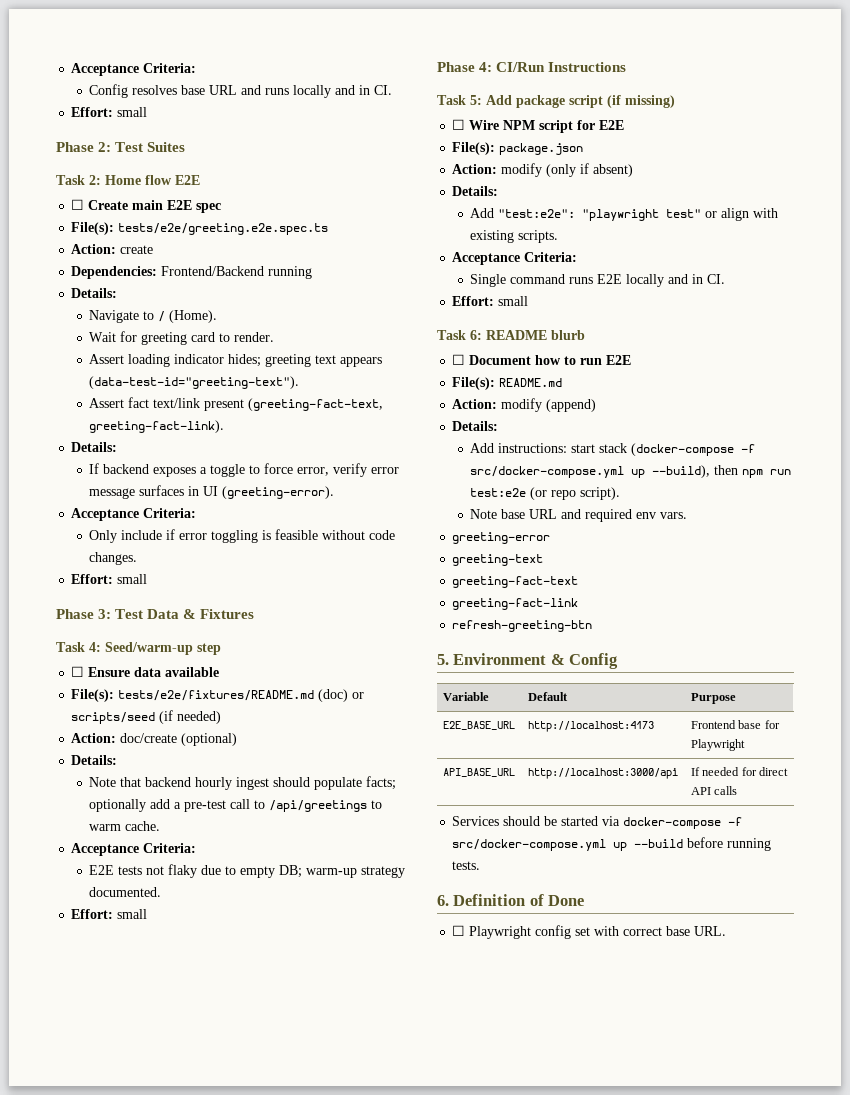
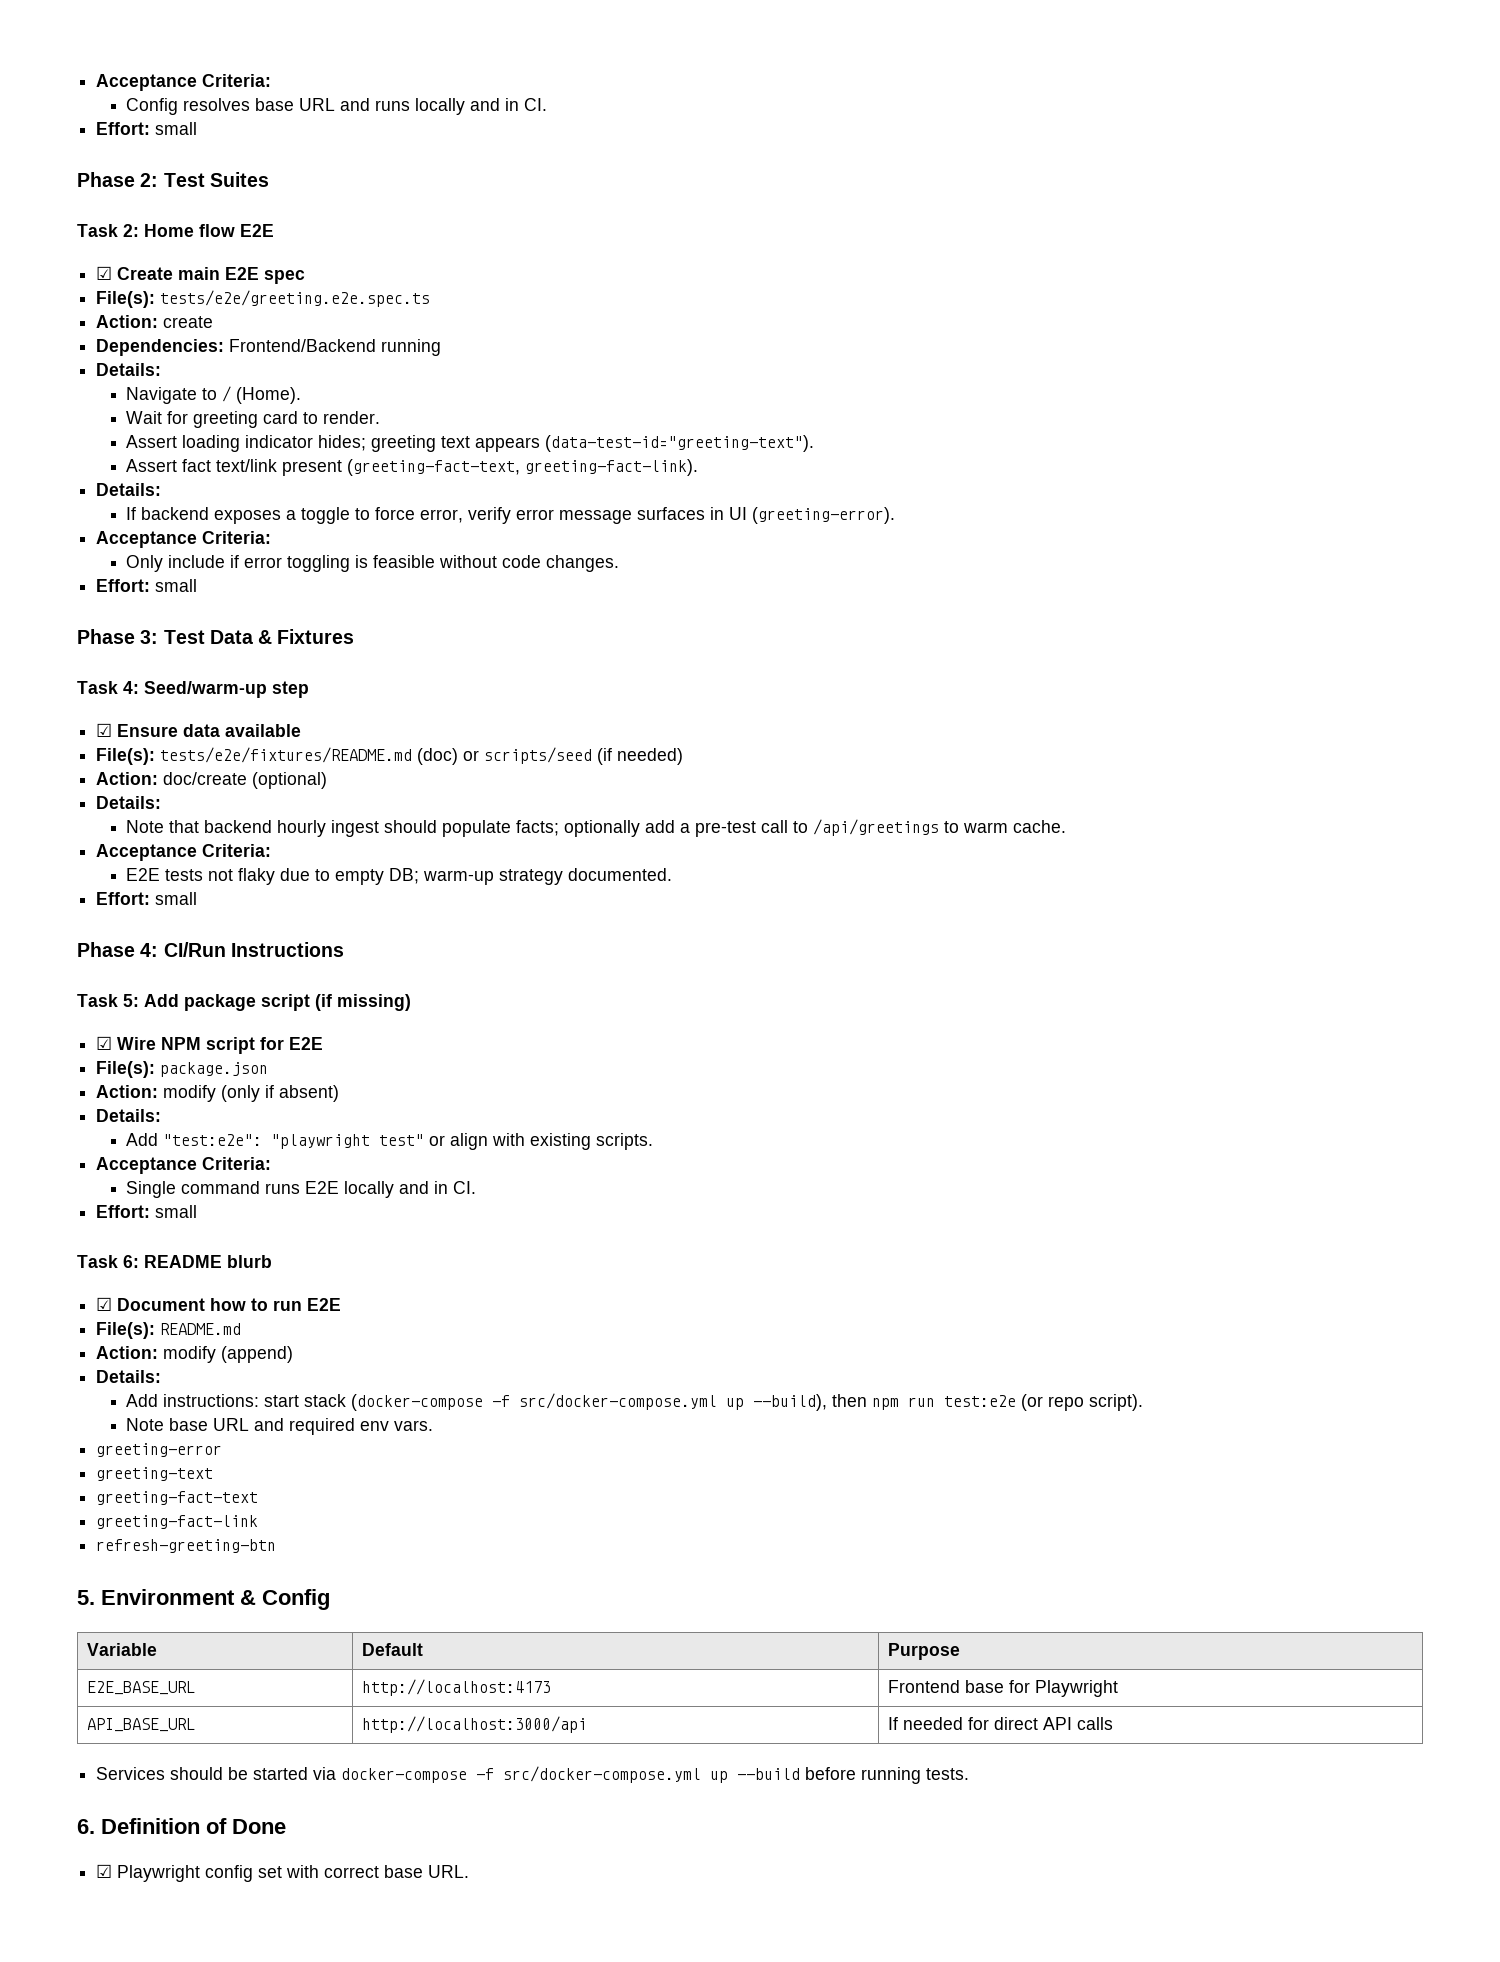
[71,199,85,210] ☐ -> [96,266,113,280] ☑
[71,666,85,677] ☐ -> [96,723,113,737] ☑
[452,119,466,130] ☐ -> [96,1036,113,1050] ☑
[452,354,466,365] ☐ -> [96,1297,113,1311] ☑
[452,925,466,936] ☐ -> [96,1864,113,1878] ☑

